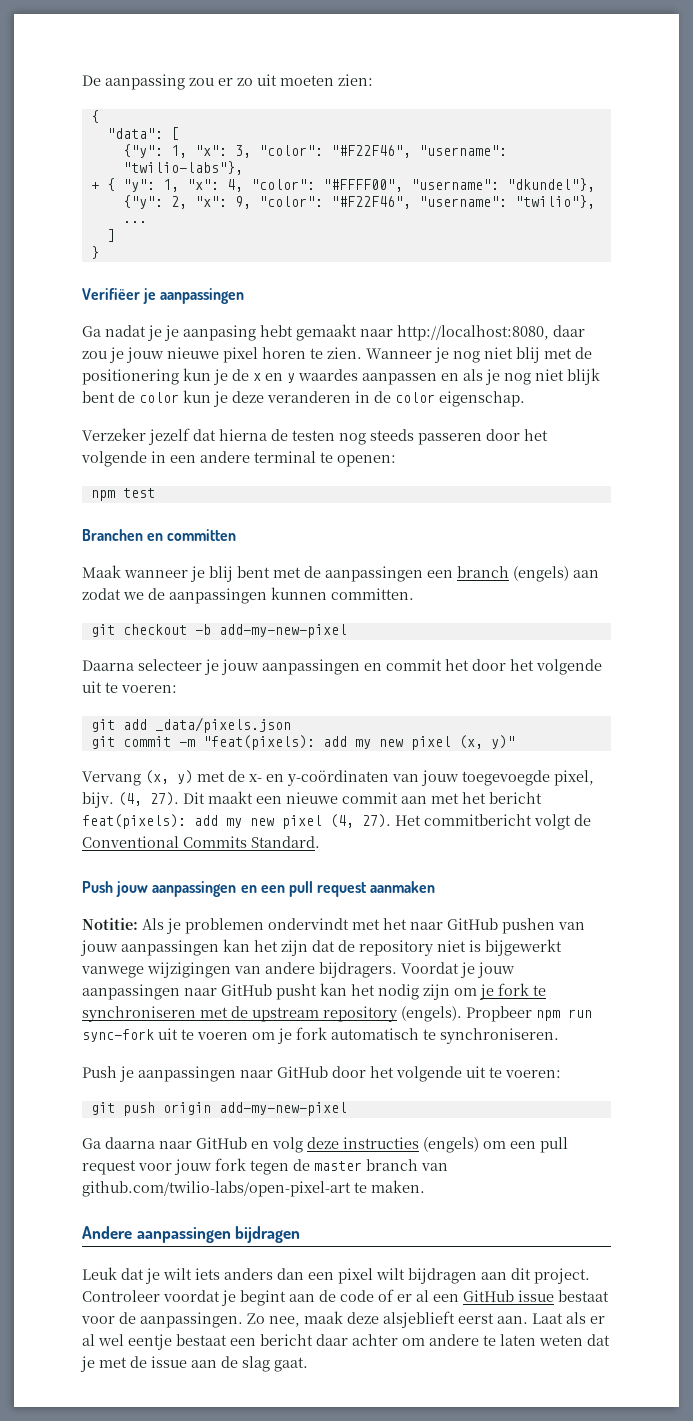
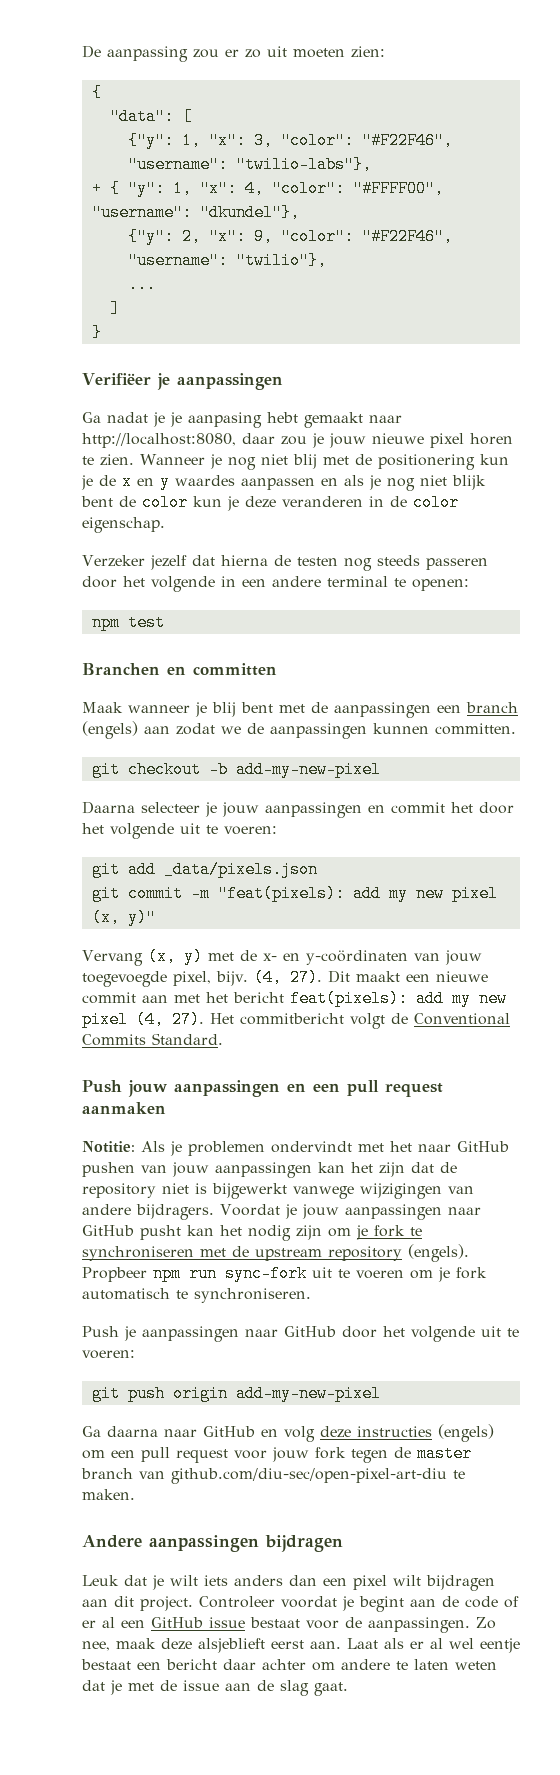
[82,1181,351,1197] github.com/twilio-labs/open-pixel-art -> [171,1468,447,1484] github.com/diu-sec/open-pixel-art-diu

